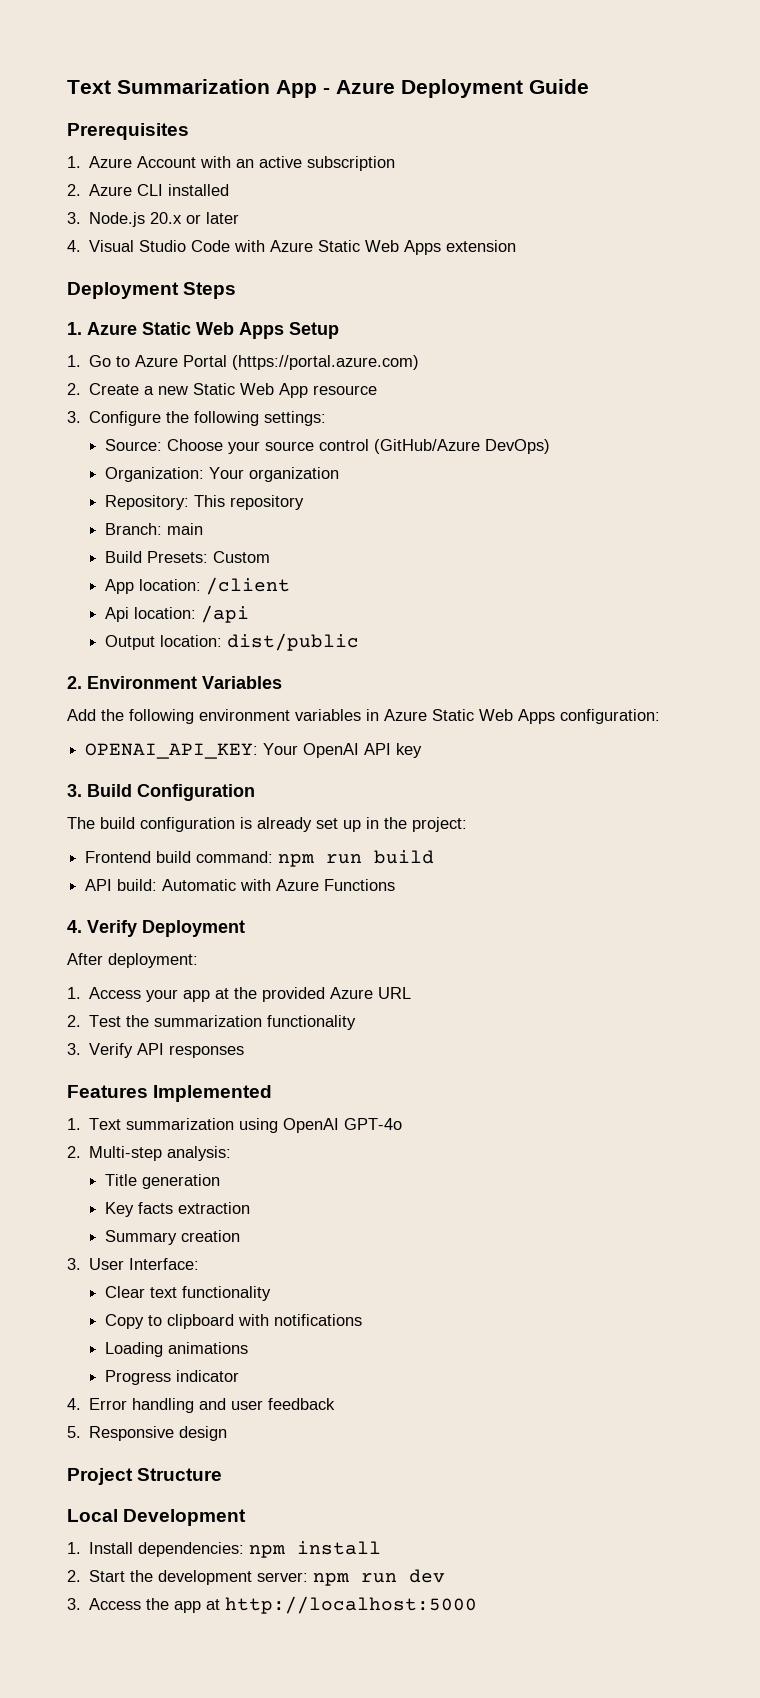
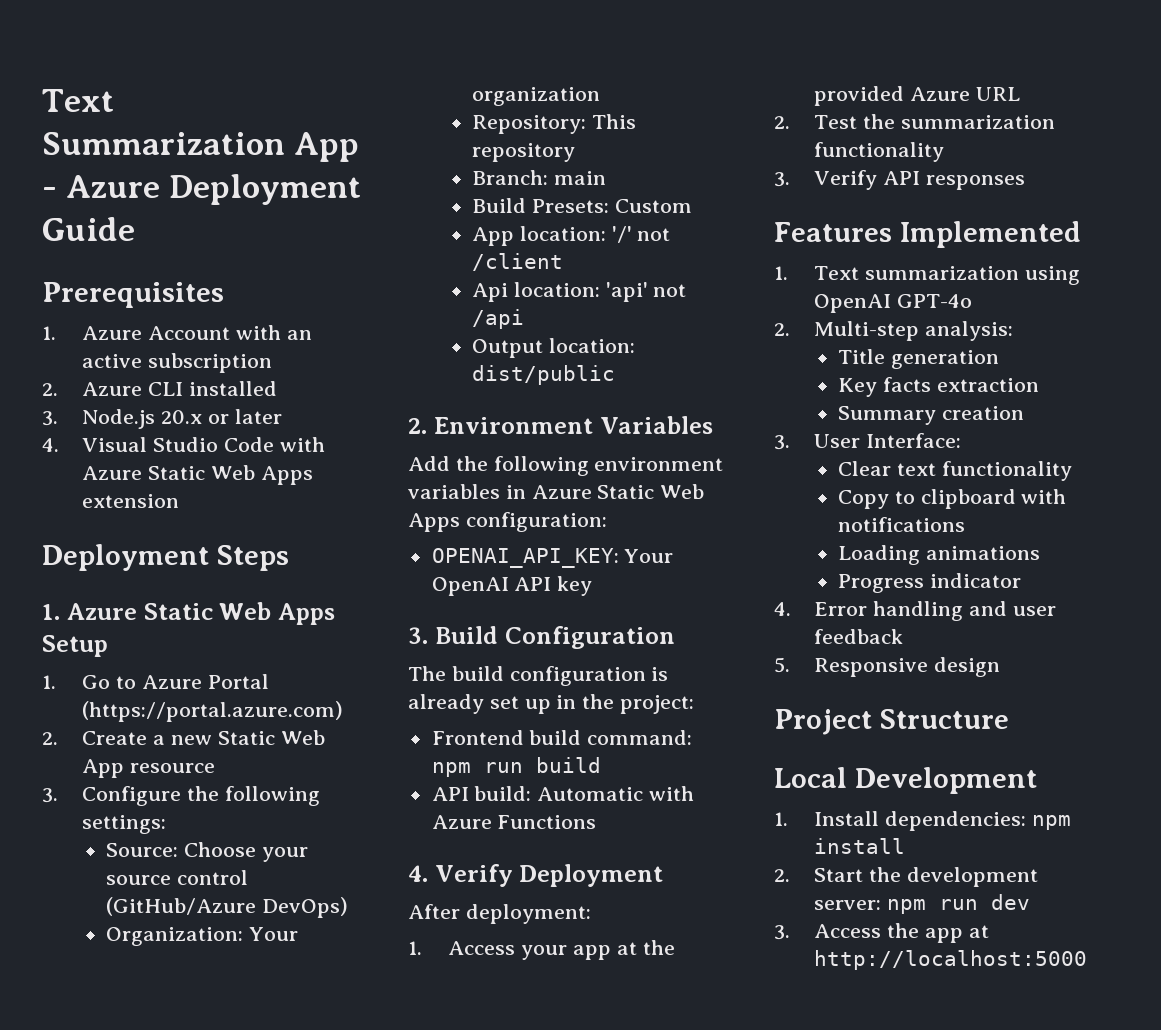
(201, 585) none -> [611,226,671,243] '/' not
(196, 613) none -> [605,282,687,302] 'api' not

